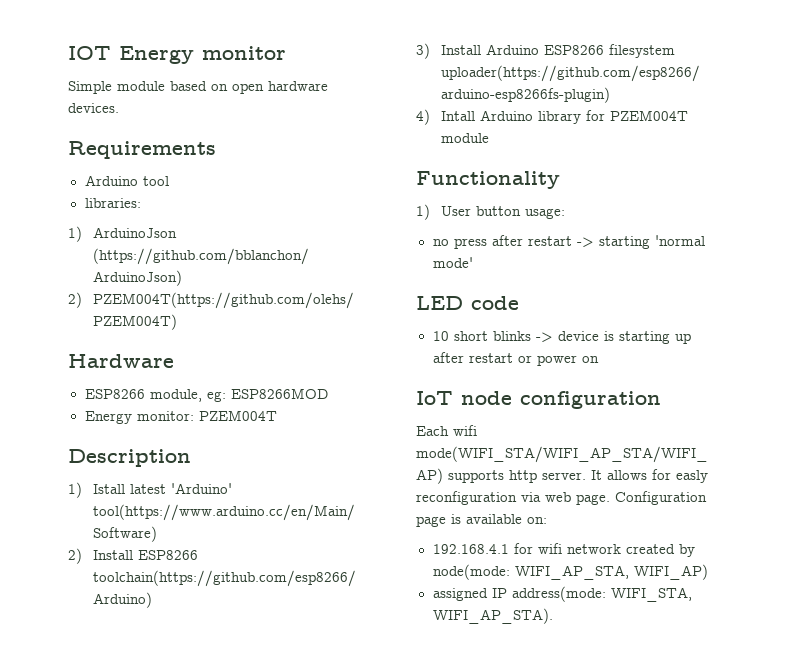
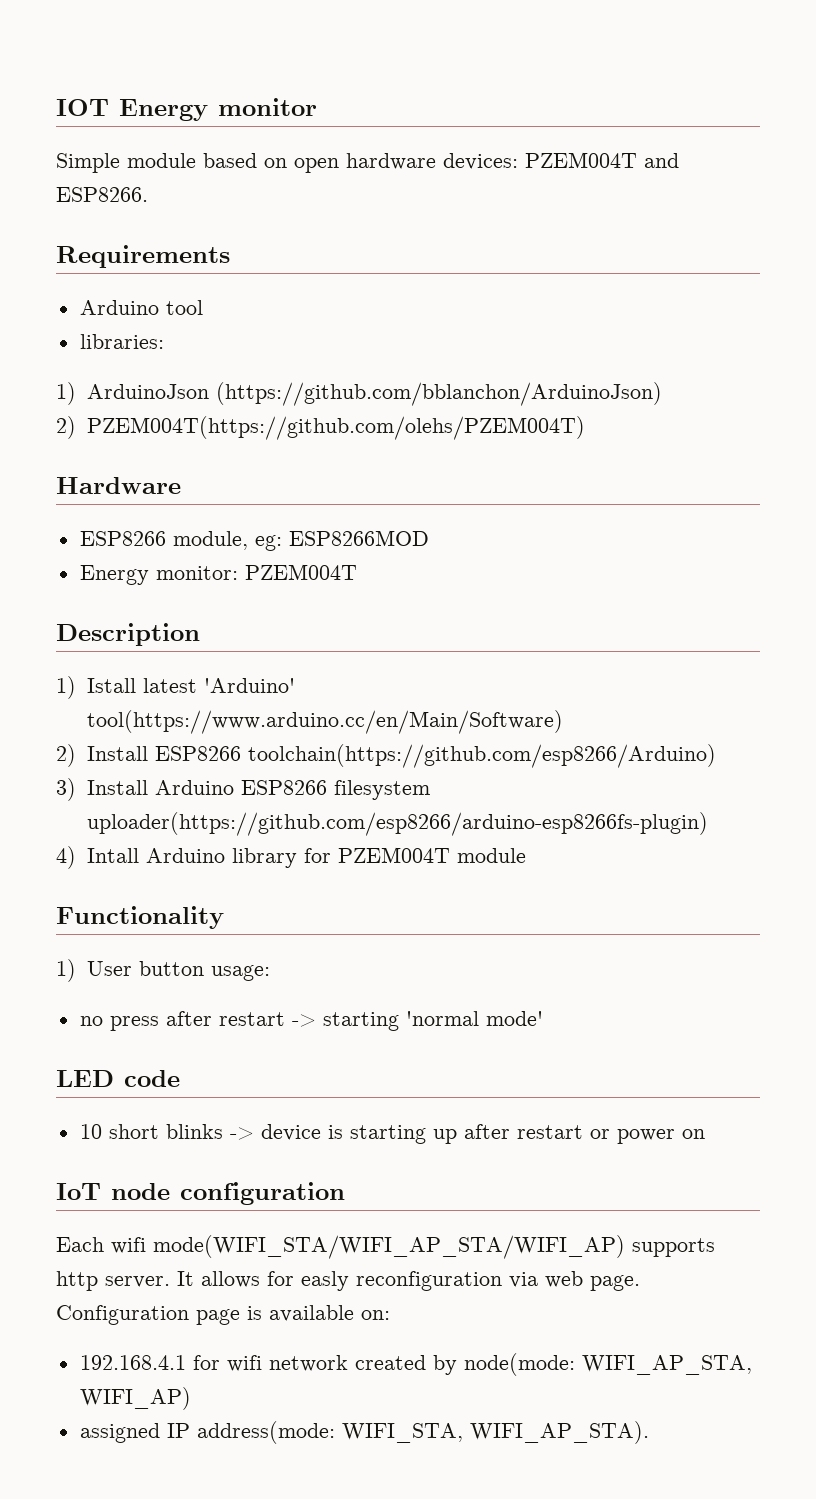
[68,103,119,113] devices. -> [443,152,679,170] [56,187,148,202] devices: PZEM004T and ESP8266.

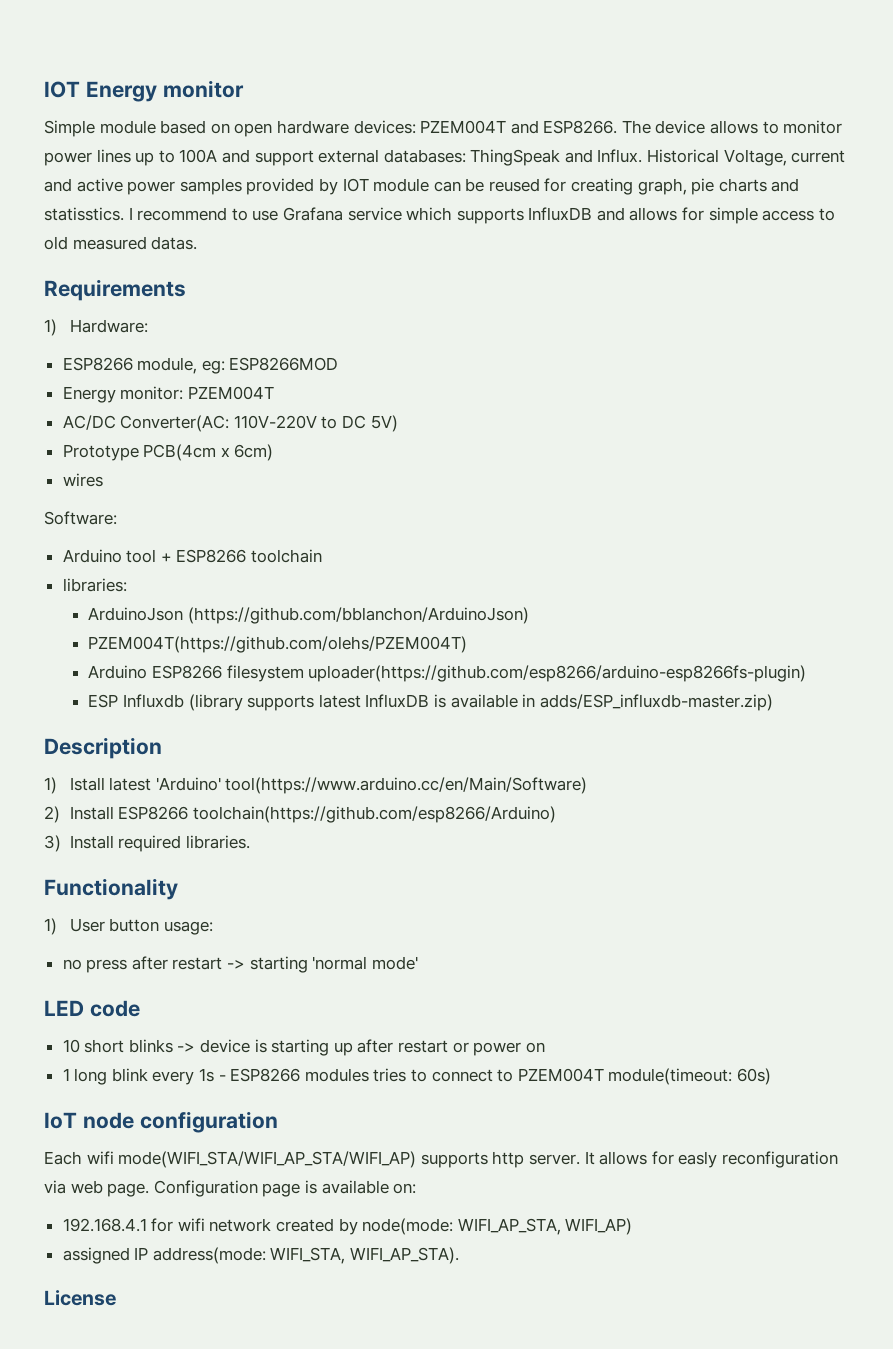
[56,245,230,268] [79,300,203,315] [79,334,164,349] [56,382,662,406] [56,416,585,440] [56,477,181,494] // Requirements // Arduino tool // libraries: // 1) ArduinoJson (https://github.com/bblanchon/ArduinoJson) // 2) PZEM004T(https://github.com/olehs/PZEM004T) // Hardware -> [621,120,843,134] [44,149,846,166] [44,178,800,195] [44,207,835,224] [44,236,198,250] [44,279,186,301] [44,319,148,336] The device allows to monitor power lines up to 100A and support external databases: ThingSpeak and Influx. Historical Voltage, current and active power samples provided by IOT module can be reused for creating graph, pie charts and statisstics. I recommend to use Grafana service which supports InfluxDB and allows for simple access to old measured datas. // Requirements // 1) Hardware:
(357, 572) none -> [62,415,398,432] [62,444,274,461] [62,473,103,487] [44,511,117,525] [62,549,323,563] [62,578,127,592] [88,607,529,624] [88,636,468,653] [88,665,807,682] [88,694,773,711] // AC/DC Converter(AC: 110V-220V to DC 5V) // Prototype PCB(4cm x 6cm) // wires // Software: // Arduino tool + ESP8266 toolchain // libraries: // ArduinoJson (https://github.com/bblanchon/ArduinoJson) // PZEM004T(https://github.com/olehs/PZEM004T) // Arduino ESP8266 filesystem uploader(https://github.com/esp8266/arduino-esp8266fs-plugin) // ESP Influxdb (library supports latest InfluxDB is available in adds/ESP_influxdb-master.zip)
[154,780,430,800] [86,812,708,836] [56,846,526,869] Arduino ESP8266 filesystem uploader(https://github.com/esp8266/arduino-esp8266fs-plugin) // 4) Intall Arduino library for PZEM004T module -> [118,835,250,852] required libraries.
(705, 1134) none -> [62,1068,771,1085] // 1 long blink every 1s - ESP8266 modules tries to connect to PZEM004T module(timeout: 60s)
(649, 1432) none -> [44,1290,116,1306] // License

